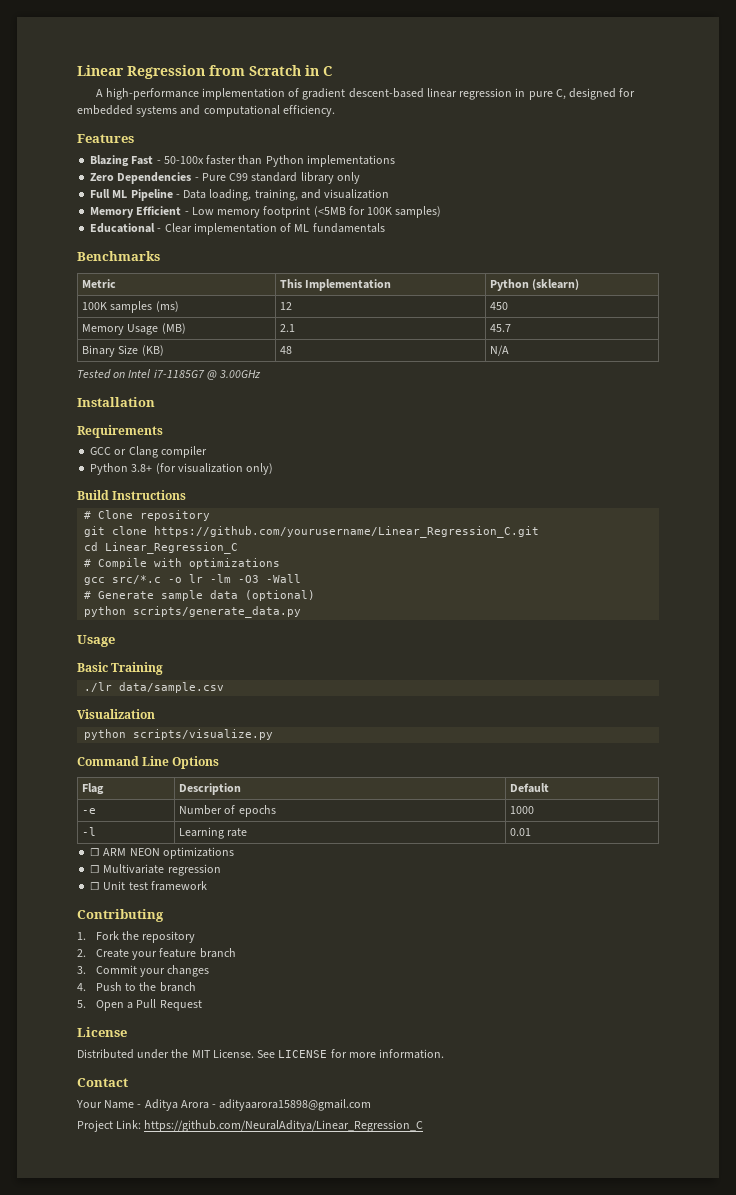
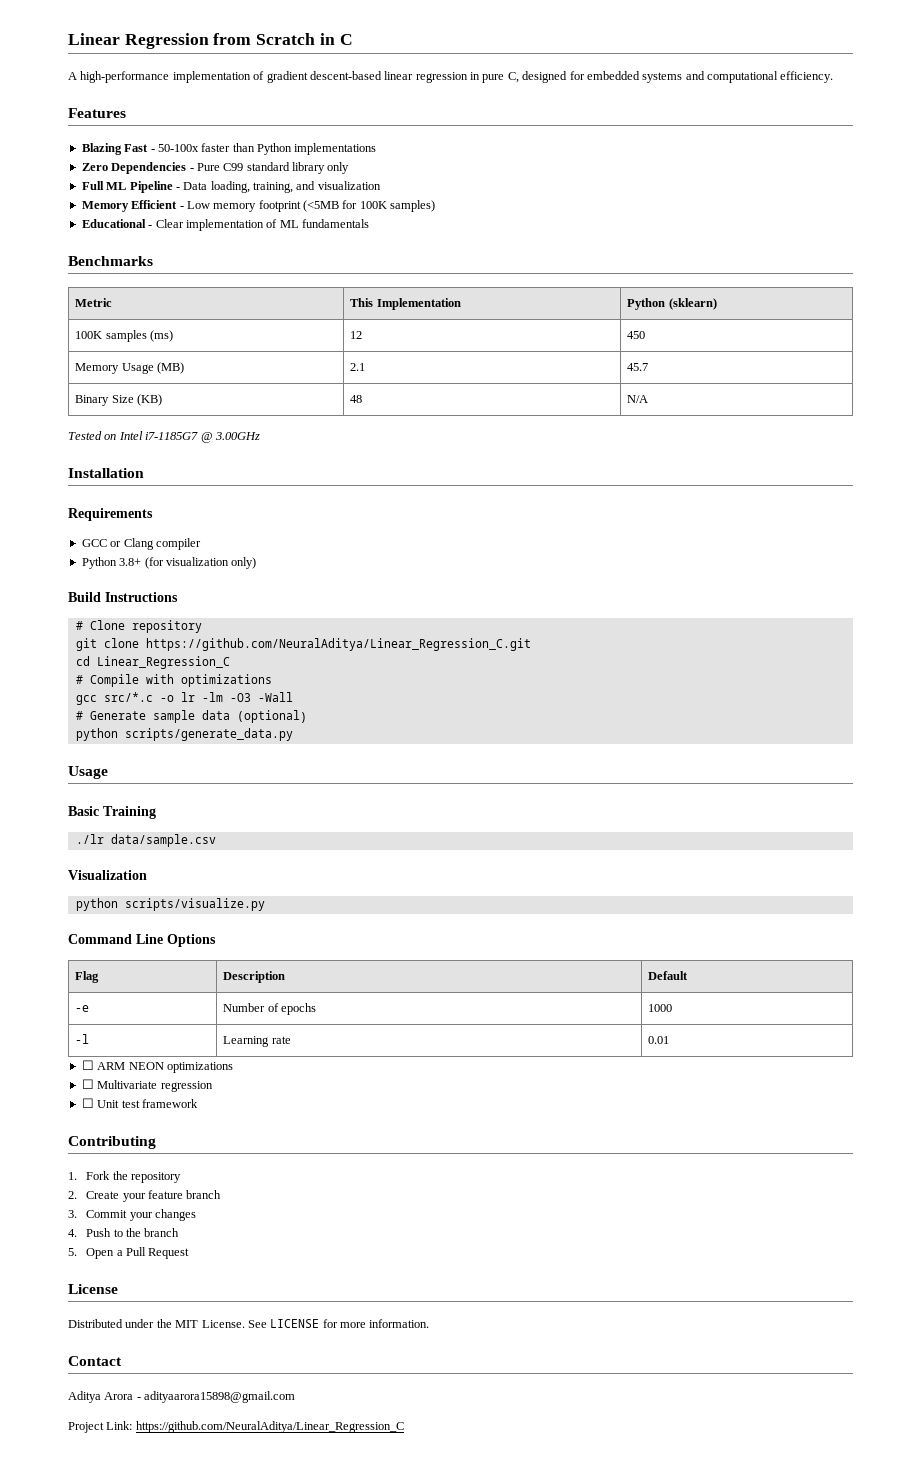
[154,526,540,538] https://github.com/yourusername/Linear_Regression_C.git -> [145,638,531,651] https://github.com/NeuralAditya/Linear_Regression_C.git
[76,1100,142,1109] Your Name - -> (122, 1361) none

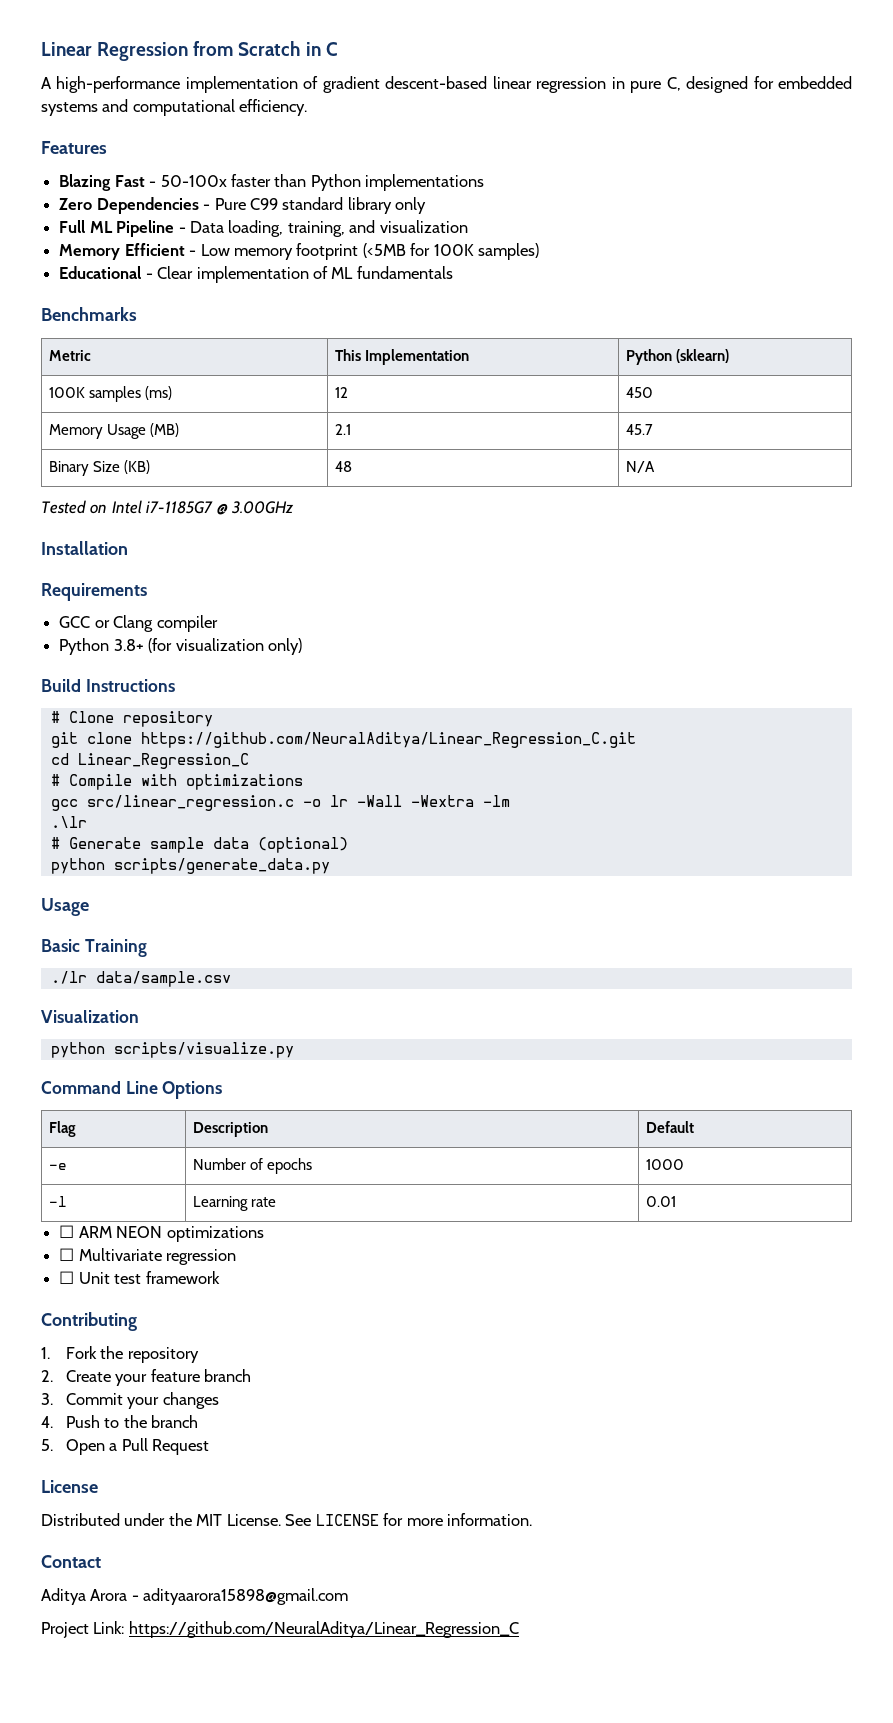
[103,692,153,702] src/*.c -> [86,795,294,811] src/linear_regression.c
(195, 697) none -> [356,795,474,807] -Wall -Wextra
[229,692,293,702] -O3 -Wall -> [50,816,87,828] // .\lr

